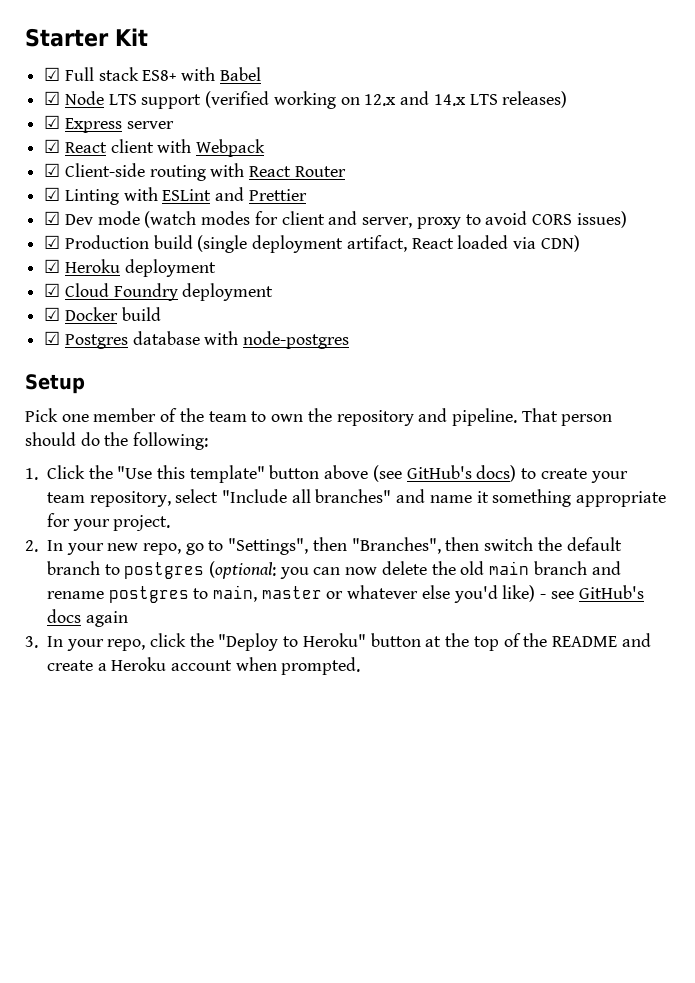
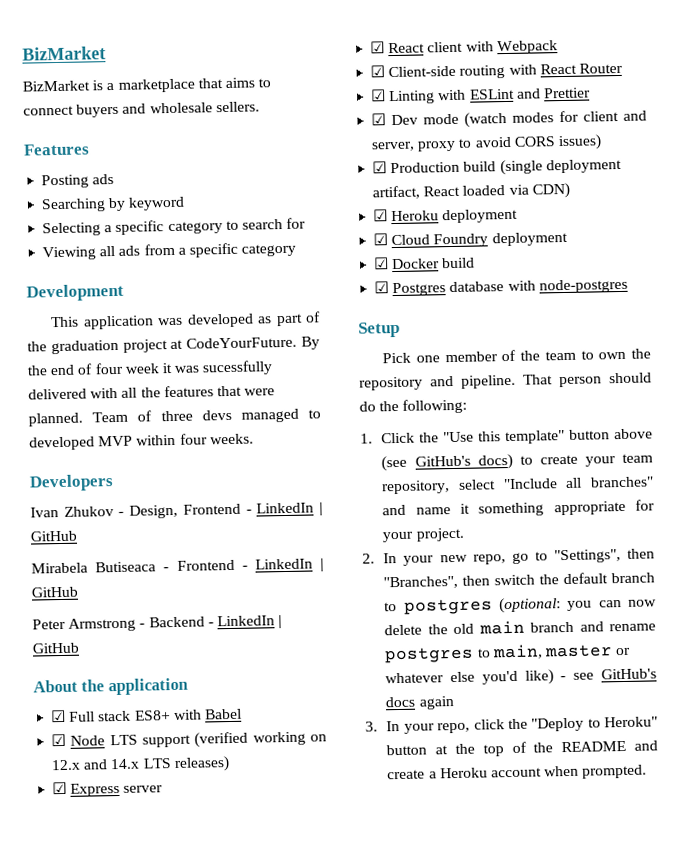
[25,28,148,47] Starter Kit -> [22,46,106,61] [22,77,272,93] [23,101,260,118] [23,143,90,156] [41,173,115,189] [41,196,186,213] [42,217,307,237] [42,242,297,261] [26,283,124,302] [50,311,322,330] [27,336,321,355] [27,360,274,376] [28,385,276,400] [28,408,321,427] [29,433,254,451] [29,474,114,492] [30,502,324,519] [30,530,77,542] [31,558,324,574] [31,586,78,598] [32,615,283,632] [32,642,79,654] [33,677,188,696] BizMarket // BizMarket is a marketplace that aims to connect buyers and wholesale sellers. // Features // Posting ads // Searching by keyword // Selecting a specific category to search for // Viewing all ads from a specific category // Development // This application was developed as part of the graduation project at CodeYourFuture. By the end of four week it was sucessfully delivered with all the features that were planned. Team of three devs managed to developed MVP within four weeks. // Developers // Ivan Zhukov - Design, Frontend - LinkedIn | GitHub // Mirabela Butiseaca - Frontend - LinkedIn | GitHub // Peter Armstrong - Backend - LinkedIn | GitHub // About the application

